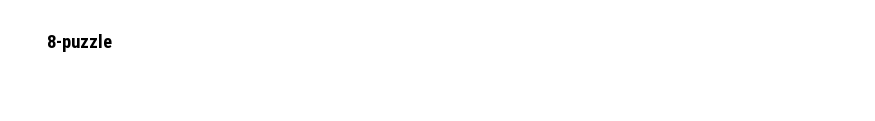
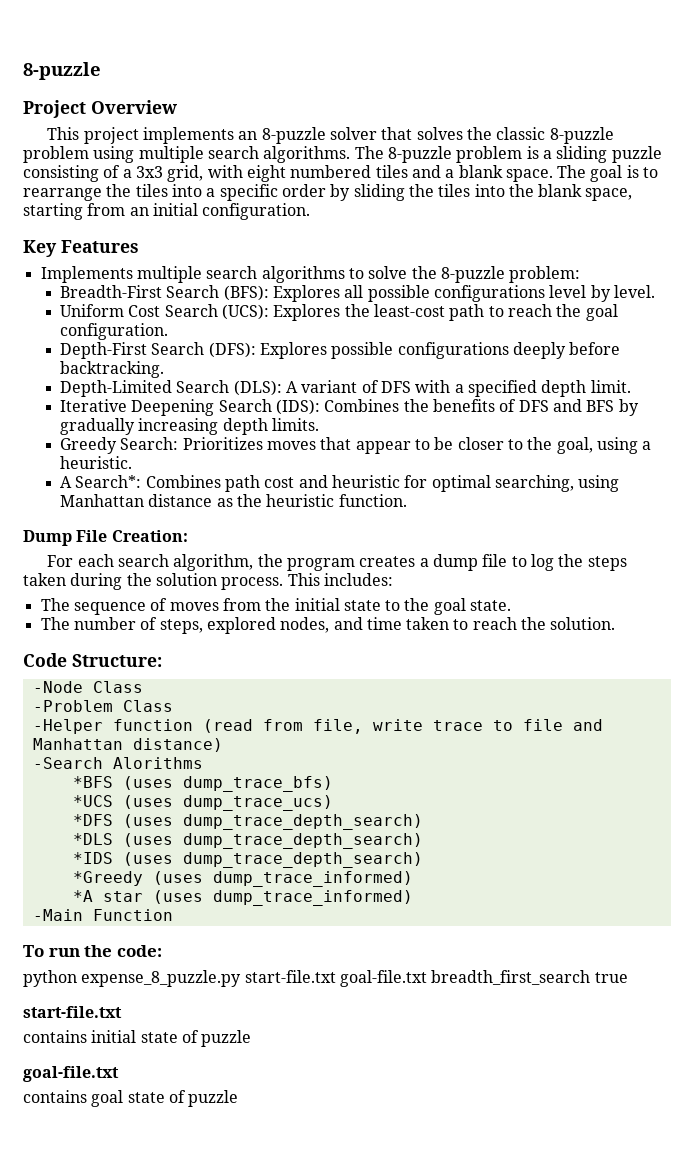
[47,34,112,52] 8-puzzle -> [23,62,101,80] [23,100,177,118] [47,127,614,144] [23,146,662,163] [23,165,659,182] [23,184,633,201] [23,203,311,220] [23,240,139,257] [40,266,581,283] [60,285,656,302] [60,304,618,321] [60,323,169,340] [60,342,621,359] [60,361,165,378] [60,380,631,397] [60,399,639,416] [60,418,320,435] [60,437,652,454] [60,456,133,469] [60,475,620,492] [60,494,407,507] [23,530,188,546] [47,554,627,571] [23,573,393,590] [40,598,512,615] [40,617,616,634] [23,653,162,667] [32,681,143,693] [32,700,173,712] [32,719,603,734] [32,738,223,752] [32,757,203,769] [72,776,333,792] [72,795,333,811] [72,814,423,830] [72,833,423,849] [72,852,423,868] [72,871,413,887] [72,890,413,906] [32,909,173,921] [23,945,162,957] [23,970,628,987] [23,1006,122,1018] [23,1030,252,1047] [23,1066,119,1082] [23,1090,239,1107] 8-puzzle // Project Overview // This project implements an 8-puzzle solver that solves the classic 8-puzzle problem using multiple search algorithms. The 8-puzzle problem is a sliding puzzle consisting of a 3x3 grid, with eight numbered tiles and a blank space. The goal is to rearrange the tiles into a specific order by sliding the tiles into the blank space, starting from an initial configuration. // Key Features // Implements multiple search algorithms to solve the 8-puzzle problem: // Breadth-First Search (BFS): Explores all possible configurations level by level. // Uniform Cost Search (UCS): Explores the least-cost path to reach the goal configuration. // Depth-First Search (DFS): Explores possible configurations deeply before backtracking. // Depth-Limited Search (DLS): A variant of DFS with a specified depth limit. // Iterative Deepening Search (IDS): Combines the benefits of DFS and BFS by gradually increasing depth limits. // Greedy Search: Prioritizes moves that appear to be closer to the goal, using a heuristic. // A Search*: Combines path cost and heuristic for optimal searching, using Manhattan distance as the heuristic function. // Dump File Creation: // For each search algorithm, the program creates a dump file to log the steps taken during the solution process. This includes: // The sequence of moves from the initial state to the goal state. // The number of steps, explored nodes, and time taken to reach the solution. // Code Structure: // -Node Class // -Problem Class // -Helper function (read from file, write trace to file and Manhattan distance) // -Search Alorithms // *BFS (uses dump_trace_bfs) // *UCS (uses dump_trace_ucs) // *DFS (uses dump_trace_depth_search) // *DLS (uses dump_trace_depth_search) // *IDS (uses dump_trace_depth_search) // *Greedy (uses dump_trace_informed) // *A star (uses dump_trace_informed) // -Main Function // To run the code: // python expense_8_puzzle.py start-file.txt goal-file.txt breadth_first_search true // start-file.txt // contains initial state of puzzle // goal-file.txt // contains goal state of puzzle

